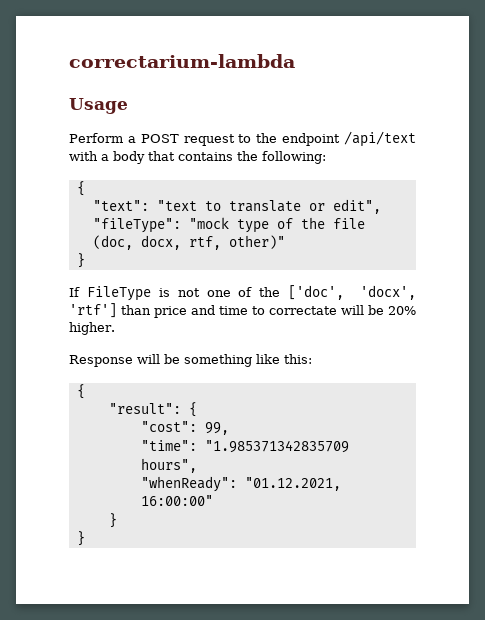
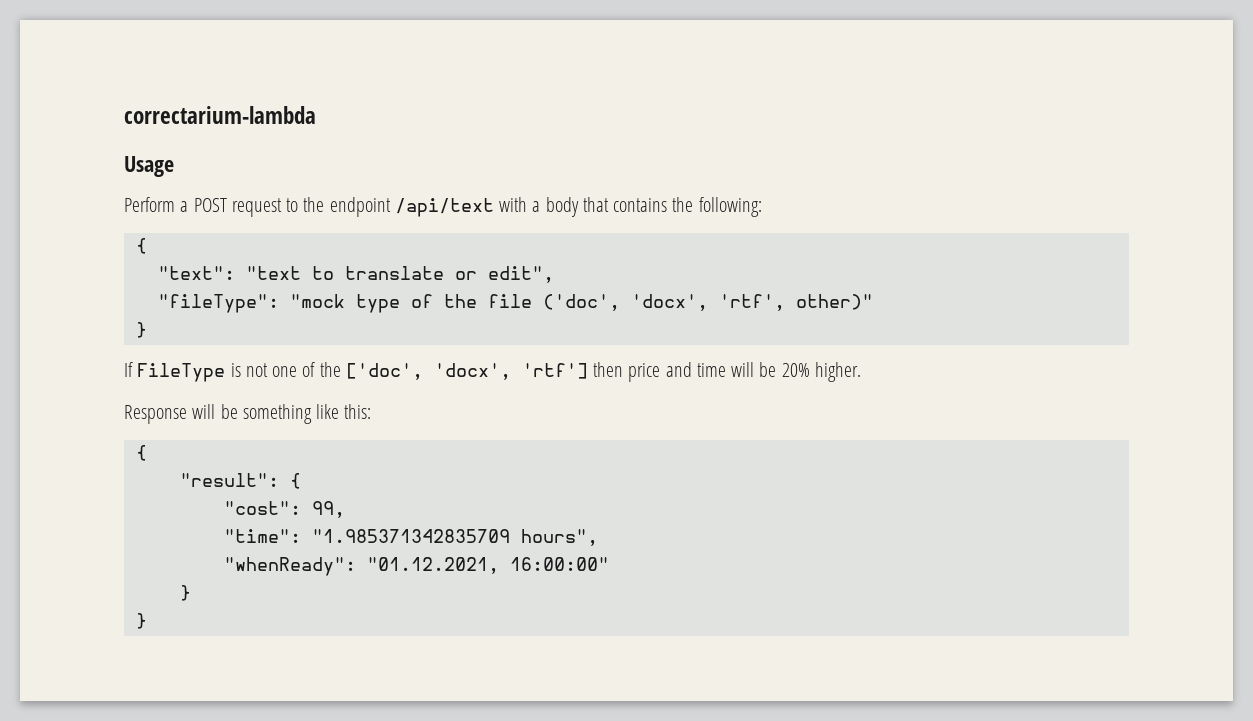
[92,235,221,250] (doc, docx, rtf, -> [542,294,785,311] ('doc', 'docx', 'rtf',
[121,305,151,315] than -> [593,362,624,377] then
[252,306,337,315] to correctate -> (726, 370) none

